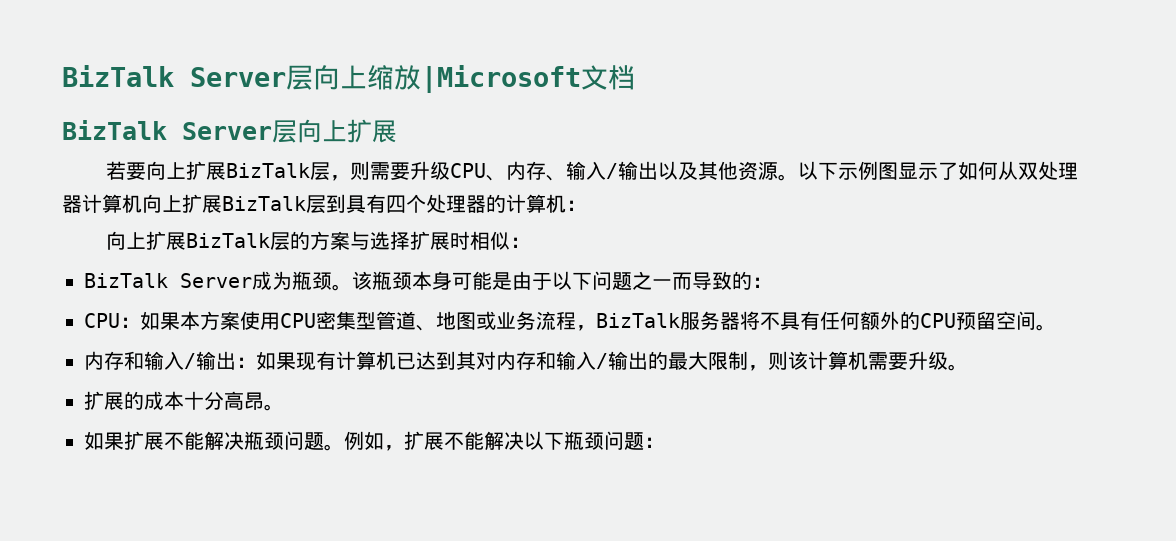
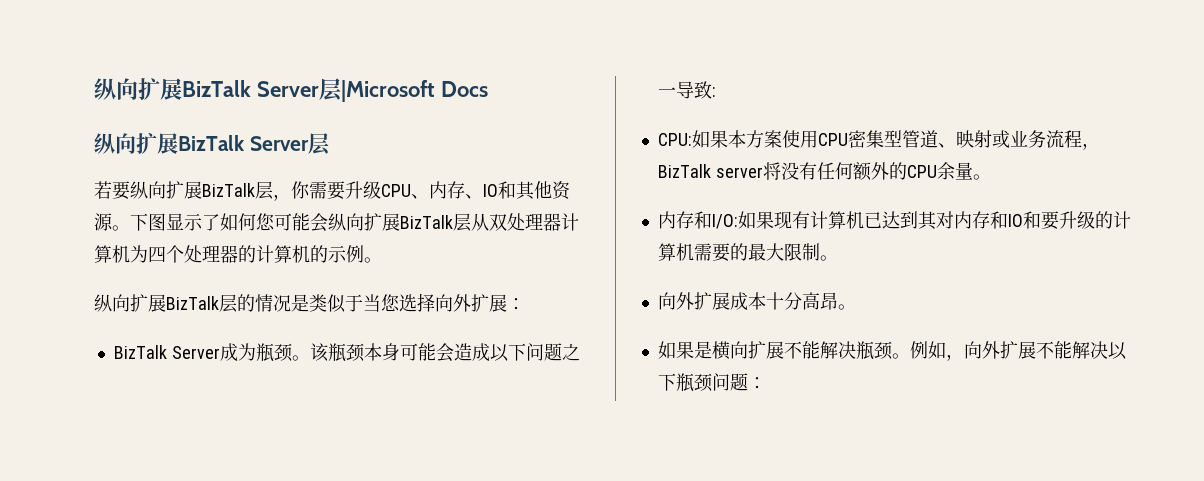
[62,65,635,93] [62,119,397,143] BizTalk Server层向上缩放|Microsoft文档 // BizTalk Server层向上扩展 -> [94,78,488,102] [94,133,330,155] 纵向扩展BizTalk Server层|Microsoft Docs // 纵向扩展BizTalk Server层
[146,161,187,180] 向上 -> [130,181,166,199] 纵向
[350,161,371,180] 则 -> [291,181,310,199] 你
[566,161,699,180] 输入/输出以及 -> [483,181,516,199] IO和
[798,161,879,180] 以下示例 -> [130,213,148,231] 下
[998,161,1079,180] [62,194,386,214] 从双处理器计算机向上扩展BizTalk层到具有 -> [256,213,579,232] [94,245,148,263] 您可能会纵向扩展BizTalk层从双处理器计算机为
[566,200,586,211] [106,231,511,251] ： // 向上扩展BizTalk层的方案与选择扩展时相似 -> [310,245,382,263] [94,293,507,313] 的示例。 // 纵向扩展BizTalk层的情况是类似于当您选择向外扩展
[492,271,552,290] 是由于 -> [435,343,490,362] 会造成
[672,271,772,290] [84,313,140,328] 而导致的： // CPU： -> [675,81,716,99] [657,133,692,146] 导致: // CPU:
[436,311,476,330] 地图 -> [955,130,992,148] 映射
[680,311,800,330] 服务器将不具 -> [715,162,799,180] server将没
[956,311,1036,330] 预留空间 -> [936,162,973,180] 余量
[144,351,256,370] 输入/输出： -> [711,214,738,229] I/O:
[556,351,968,371] [84,391,144,410] 输入/输出的最大限制，则该计算机需要升级。 // 扩展的 -> [1007,211,1131,230] [657,243,838,262] [657,292,730,310] IO和要升级的计算机需要的最大限制。 // 向外扩展
(124, 441) none -> [693,341,748,360] 是横向
[284,431,324,450] 问题 -> (893, 350) none
(404, 448) none -> [963,341,1000,359] 向外

